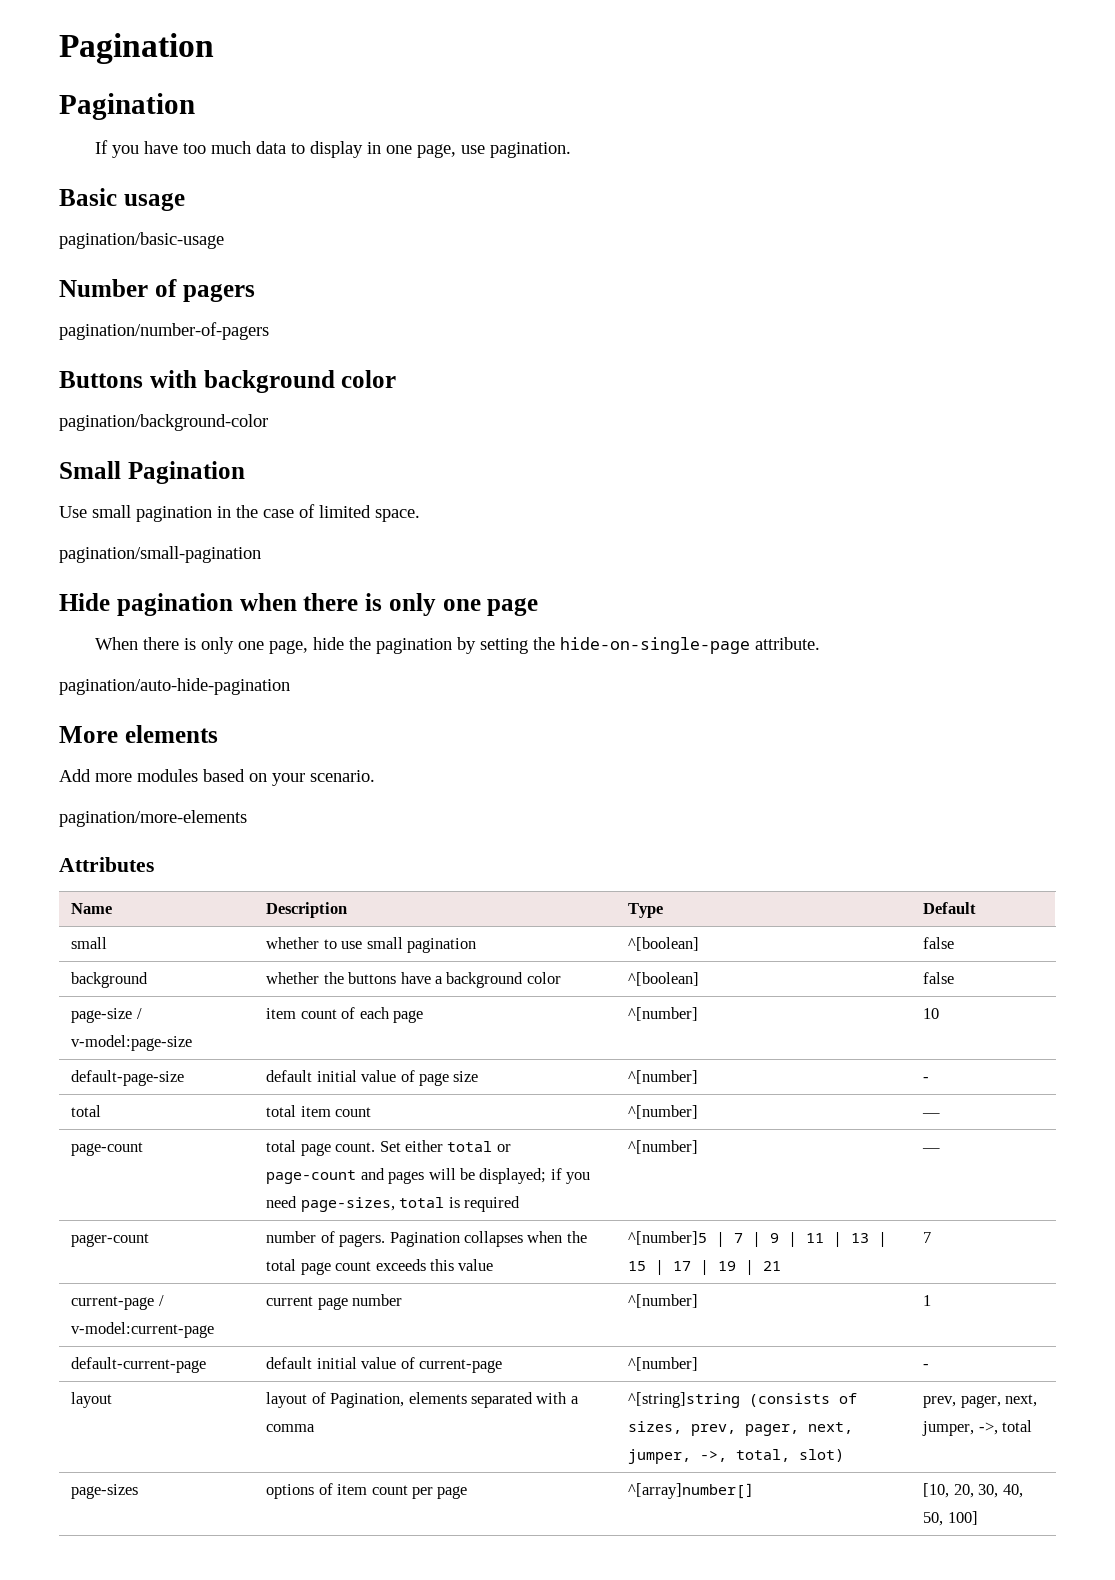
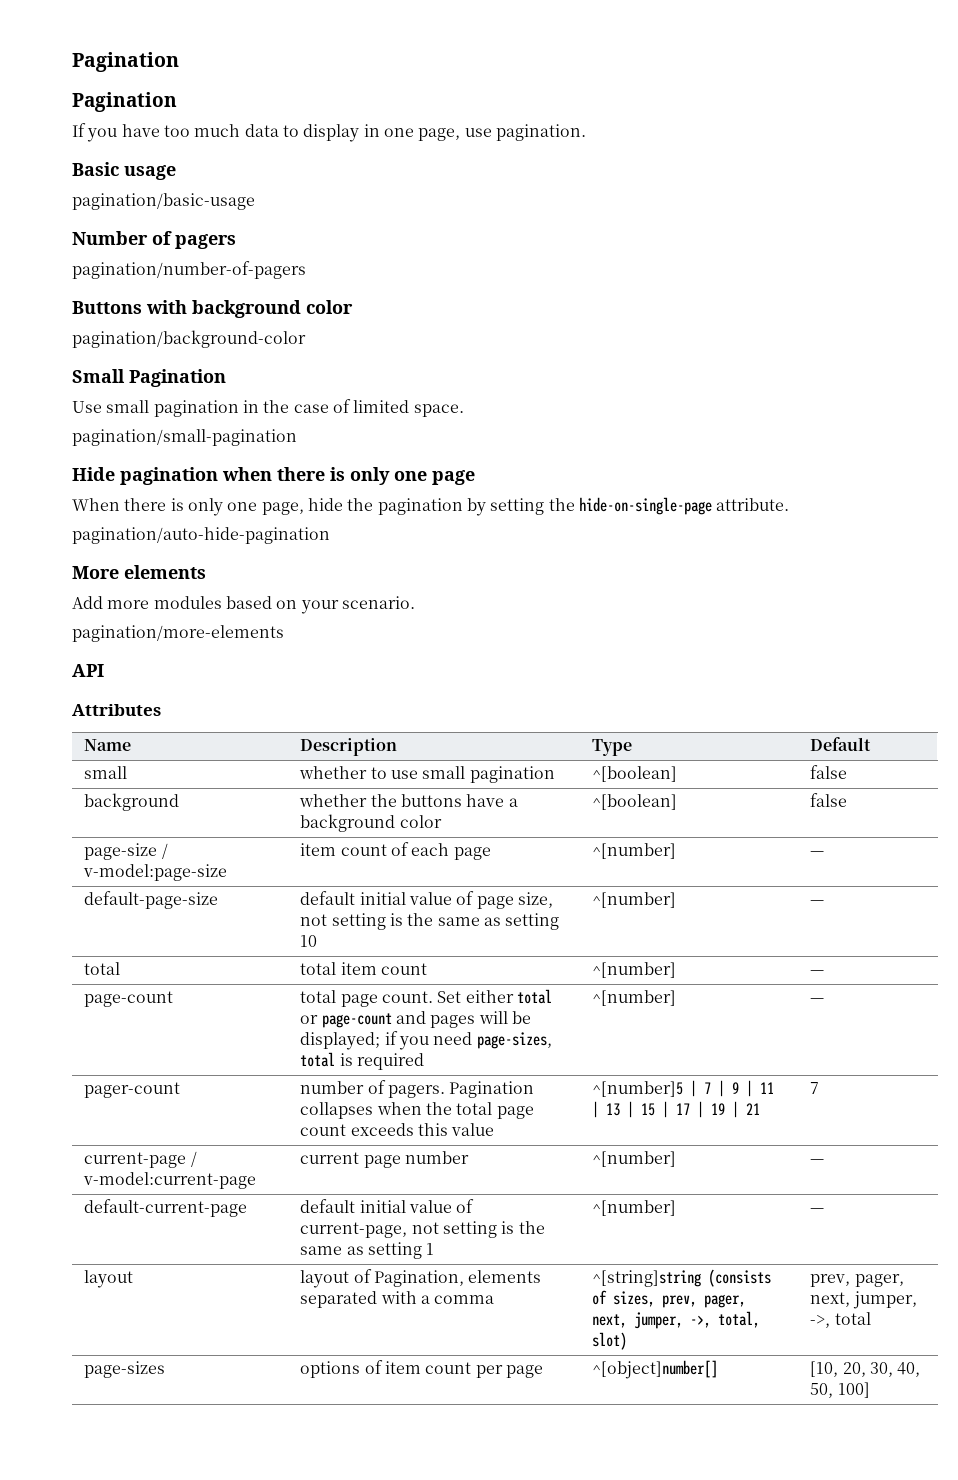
(247, 818) none -> [72,664,104,677] // API
[923,1008,940,1019] 10 -> [810,851,825,856] —
[453,1071,479,1082] [628,1070,699,1084] [923,1077,930,1082] size | ^[number] | - -> [518,892,554,908] [300,913,560,930] [300,935,318,947] [592,892,677,908] [810,900,825,905] size, not setting is the same as setting 10 | ^[number] | —
[923,1295,932,1306] 1 -> [810,1159,825,1164] —
[419,1359,503,1373] [628,1357,699,1371] [923,1364,930,1369] current-page | ^[number] | - -> [300,1221,545,1238] [300,1242,435,1259] [592,1200,677,1216] [810,1208,825,1213] current-page, not setting is the same as setting 1 | ^[number] | —
[628,1483,755,1499] ^[array]number[] -> [592,1360,719,1379] ^[object]number[]

